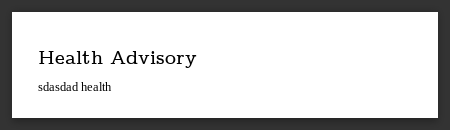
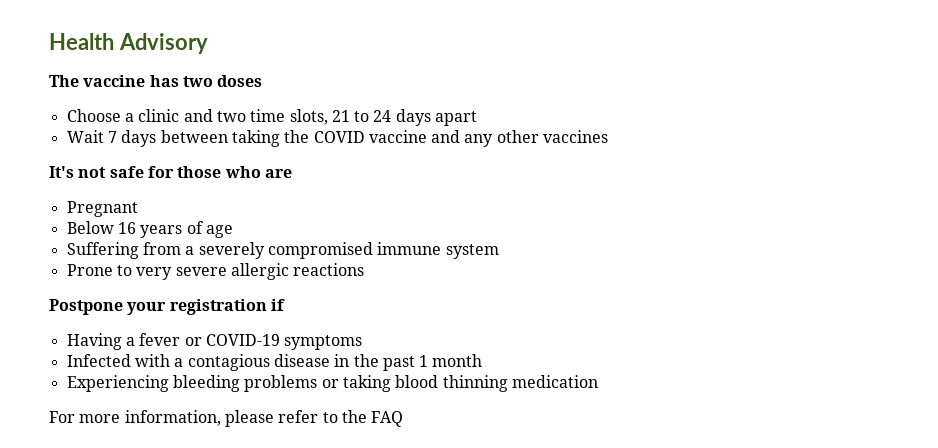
[38,82,113,91] sdasdad health -> [49,75,263,87] [66,109,478,126] [66,130,609,147] [49,166,292,178] [66,201,138,217] [66,221,233,238] [66,242,499,259] [66,263,365,280] [49,299,285,315] [66,333,363,350] [66,354,483,371] [66,375,598,392] [49,410,404,427] The vaccine has two doses // Choose a clinic and two time slots, 21 to 24 days apart // Wait 7 days between taking the COVID vaccine and any other vaccines // It's not safe for those who are // Pregnant // Below 16 years of age // Suffering from a severely compromised immune system // Prone to very severe allergic reactions // Postpone your registration if // Having a fever or COVID-19 symptoms // Infected with a contagious disease in the past 1 month // Experiencing bleeding problems or taking blood thinning medication // For more information, please refer to the FAQ

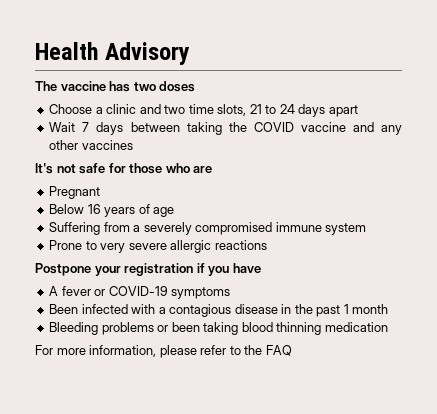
[66,333,135,350] // Having a -> [208,263,261,276] [49,286,59,296] you have // A
[66,354,131,367] Infected -> [49,304,128,314] Been infected
[66,375,240,392] Experiencing bleeding -> [49,322,99,335] Bleeding
(339, 383) none -> [171,322,200,332] been

